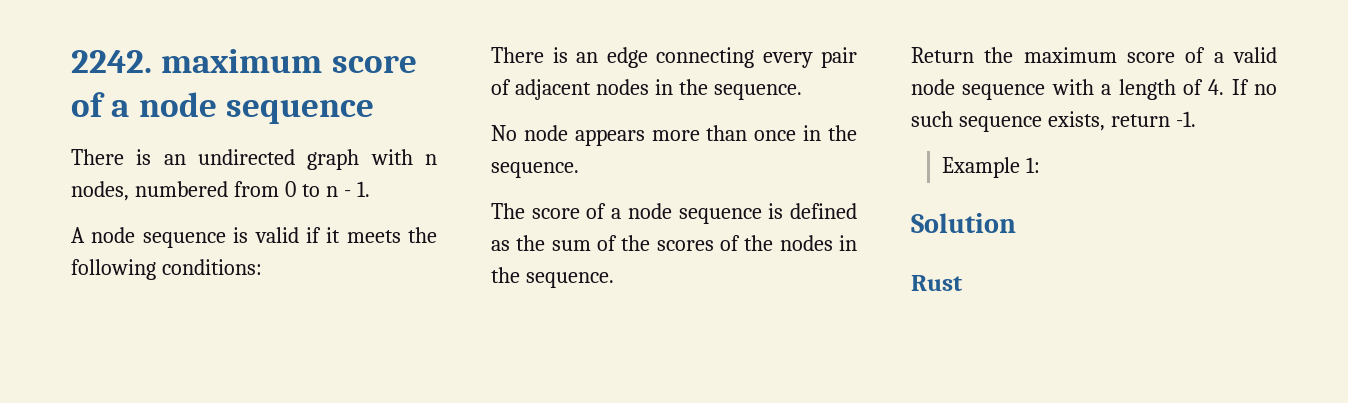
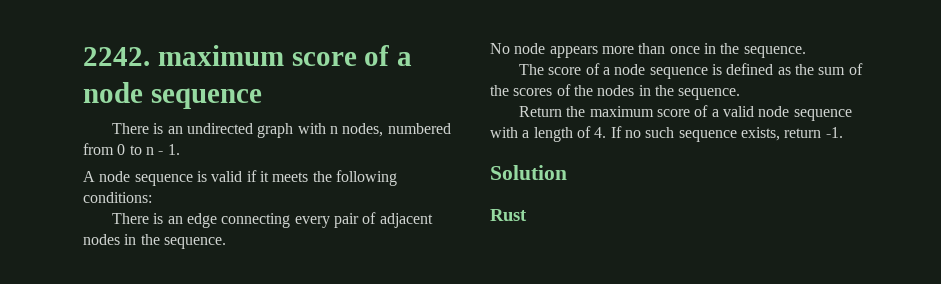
[942,157,1041,178] // Example 1: -> (843, 132) none

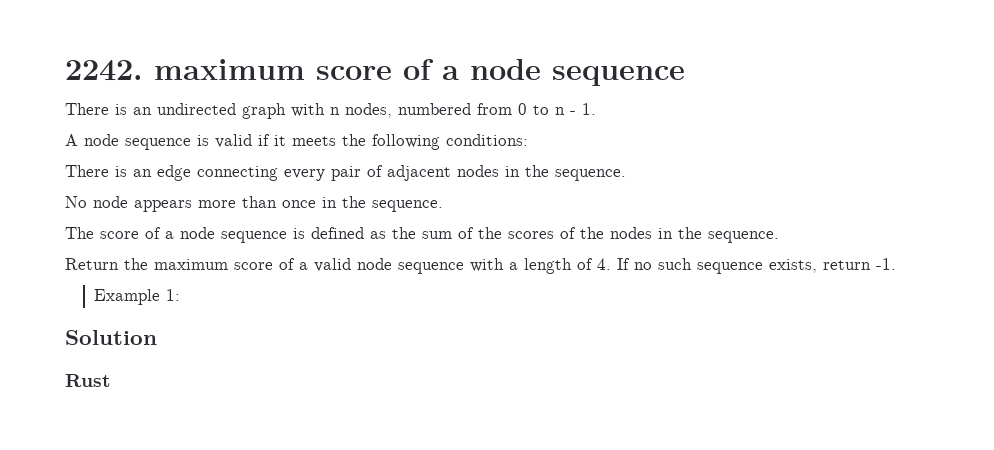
(843, 132) none -> [94,289,181,305] // Example 1:

